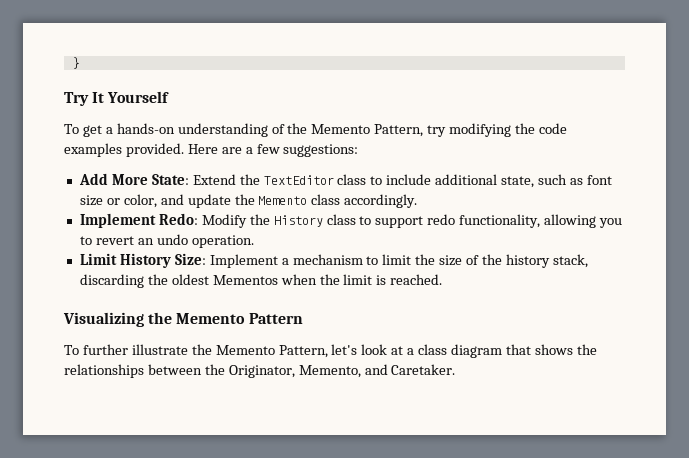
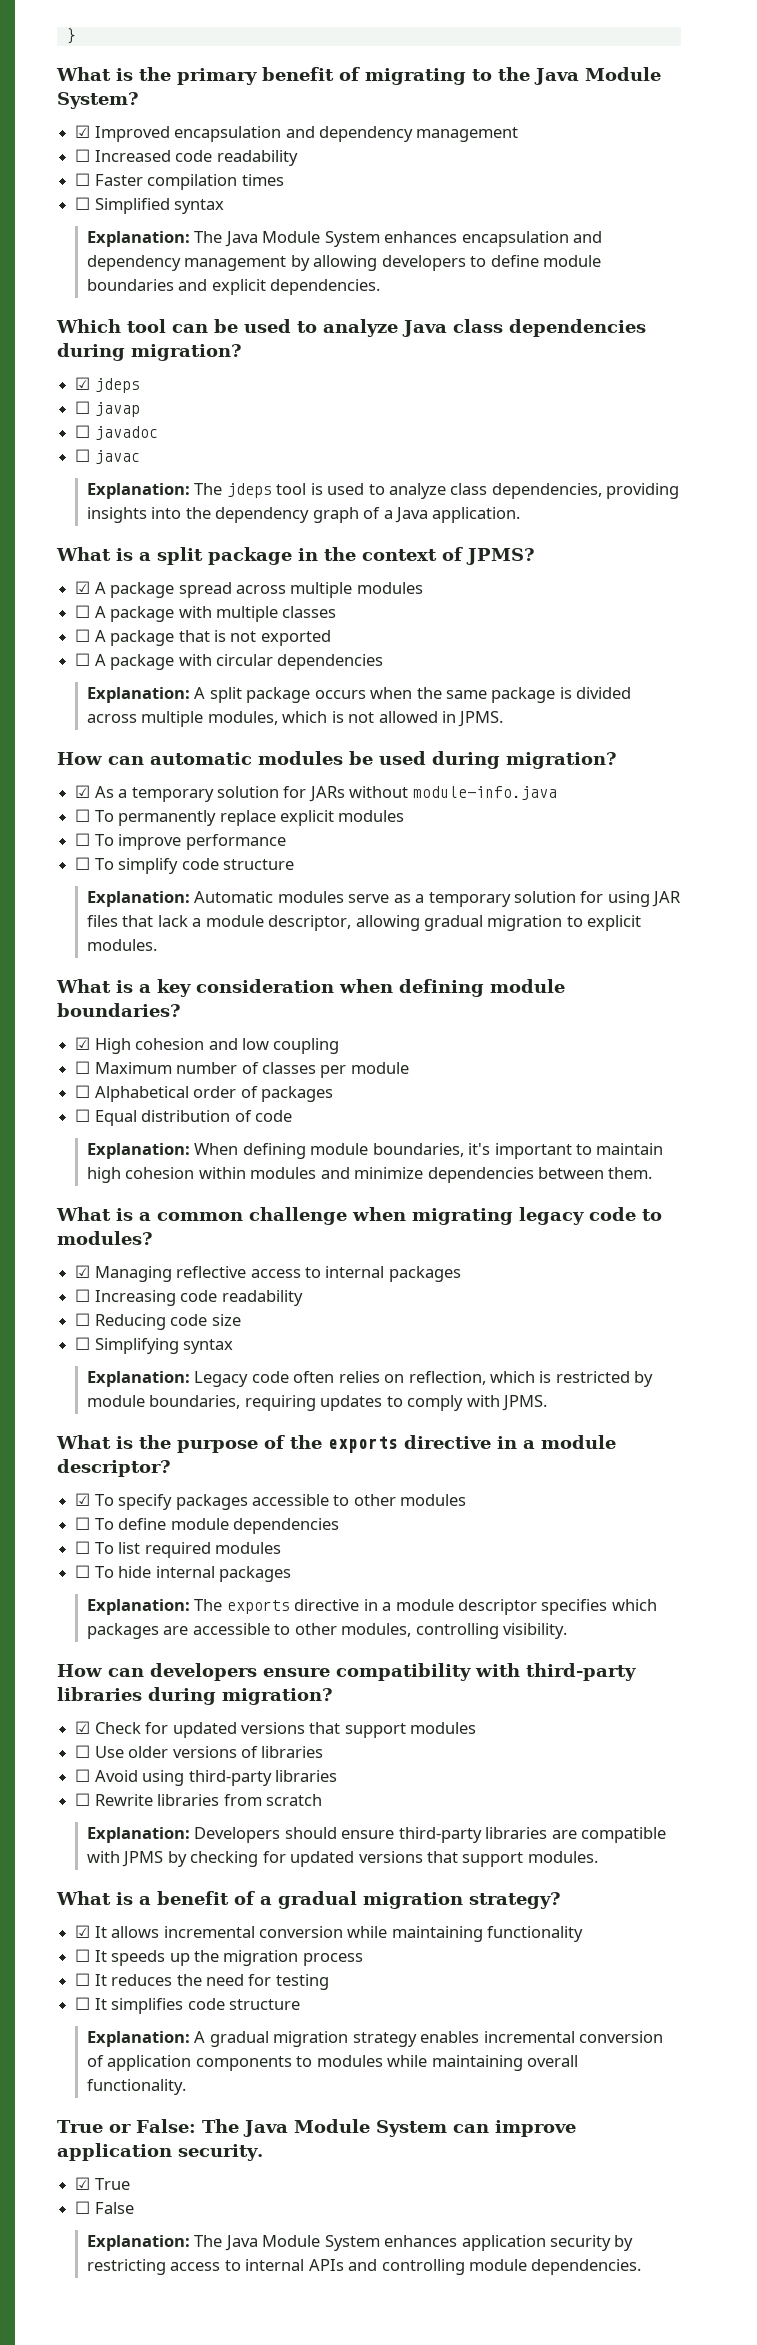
[64,91,170,106] [64,123,567,137] [64,143,359,157] [78,173,612,188] [79,194,418,208] [79,213,623,228] [79,234,254,248] [79,253,588,268] [79,274,443,288] [63,312,303,327] [64,344,597,358] [64,364,456,378] Try It Yourself // To get a hands-on understanding of the Memento Pattern, try modifying the code examples provided. Here are a few suggestions: // Add More State: Extend the TextEditor class to include additional state, such as font size or color, and update the Memento class accordingly. // Implement Redo: Modify the History class to support redo functionality, allowing you to revert an undo operation. // Limit History Size: Implement a mechanism to limit the size of the history stack, discarding the oldest Mementos when the limit is reached. // Visualizing the Memento Pattern // To further illustrate the Memento Pattern, let's look at a class diagram that shows the relationships between the Originator, Memento, and Caretaker. -> [56,67,661,85] [57,92,139,109] [75,125,519,142] [75,149,298,166] [75,173,284,190] [75,197,225,214] [86,231,602,247] [86,255,601,271] [86,279,381,295] [56,319,646,337] [57,343,242,361] [75,377,140,393] [75,401,140,417] [75,425,158,440] [75,449,140,464] [86,483,680,499] [86,507,521,523] [56,547,535,565] [75,581,423,598] [75,605,337,622] [75,629,331,646] [75,653,384,670] [86,687,632,703] [86,711,504,727] [57,751,617,769] [75,785,557,802] [75,809,405,826] [75,833,286,850] [75,857,294,874] [86,891,682,907] [86,915,642,931] [86,939,157,951] [56,979,565,997] [57,1003,181,1017] [75,1037,340,1054] [75,1061,409,1078] [75,1085,333,1102] [75,1109,292,1126] [86,1143,664,1159] [86,1167,653,1183] [56,1207,662,1225] [57,1231,153,1245] [75,1265,461,1282] [75,1289,303,1306] [75,1313,241,1330] [75,1337,234,1354] [86,1371,654,1387] [86,1395,547,1411] [56,1435,616,1453] [57,1459,171,1477] [75,1493,467,1510] [75,1517,339,1534] [75,1541,281,1558] [75,1565,291,1582] [86,1599,657,1615] [86,1623,567,1639] [57,1663,636,1681] [57,1687,333,1705] [75,1721,477,1738] [75,1745,324,1758] [75,1769,337,1786] [75,1793,322,1806] [86,1827,666,1843] [86,1851,598,1867] [56,1891,561,1909] [75,1925,584,1942] [75,1949,363,1966] [75,1973,329,1990] [75,1997,300,2014] [86,2031,663,2047] [86,2055,578,2071] [86,2079,186,2095] [57,2119,576,2137] [57,2143,263,2161] [75,2177,130,2190] [75,2201,134,2214] [86,2235,634,2251] [86,2259,642,2275] What is the primary benefit of migrating to the Java Module System? // ☑ Improved encapsulation and dependency management // ☐ Increased code readability // ☐ Faster compilation times // ☐ Simplified syntax // Explanation: The Java Module System enhances encapsulation and dependency management by allowing developers to define module boundaries and explicit dependencies. // Which tool can be used to analyze Java class dependencies during migration? // ☑ jdeps // ☐ javap // ☐ javadoc // ☐ javac // Explanation: The jdeps tool is used to analyze class dependencies, providing insights into the dependency graph of a Java application. // What is a split package in the context of JPMS? // ☑ A package spread across multiple modules // ☐ A package with multiple classes // ☐ A package that is not exported // ☐ A package with circular dependencies // Explanation: A split package occurs when the same package is divided across multiple modules, which is not allowed in JPMS. // How can automatic modules be used during migration? // ☑ As a temporary solution for JARs without module-info.java // ☐ To permanently replace explicit modules // ☐ To improve performance // ☐ To simplify code structure // Explanation: Automatic modules serve as a temporary solution for using JAR files that lack a module descriptor, allowing gradual migration to explicit modules. // What is a key consideration when defining module boundaries? // ☑ High cohesion and low coupling // ☐ Maximum number of classes per module // ☐ Alphabetical order of packages // ☐ Equal distribution of code // Explanation: When defining module boundaries, it's important to maintain high cohesion within modules and minimize dependencies between them. // What is a common challenge when migrating legacy code to modules? // ☑ Managing reflective access to internal packages // ☐ Increasing code readability // ☐ Reducing code size // ☐ Simplifying syntax // Explanation: Legacy code often relies on reflection, which is restricted by module boundaries, requiring updates to comply with JPMS. // What is the purpose of the exports directive in a module descriptor? // ☑ To specify packages accessible to other modules // ☐ To define module dependencies // ☐ To list required modules // ☐ To hide internal packages // Explanation: The exports directive in a module descriptor specifies which packages are accessible to other modules, controlling visibility. // How can developers ensure compatibility with third-party libraries during migration? // ☑ Check for updated versions that support modules // ☐ Use older versions of libraries // ☐ Avoid using third-party libraries // ☐ Rewrite libraries from scratch // Explanation: Developers should ensure third-party libraries are compatible with JPMS by checking for updated versions that support modules. // What is a benefit of a gradual migration strategy? // ☑ It allows incremental conversion while maintaining functionality // ☐ It speeds up the migration process // ☐ It reduces the need for testing // ☐ It simplifies code structure // Explanation: A gradual migration strategy enables incremental conversion of application components to modules while maintaining overall functionality. // True or False: The Java Module System can improve application security. // ☑ True // ☐ False // Explanation: The Java Module System enhances application security by restricting access to internal APIs and controlling module dependencies.

